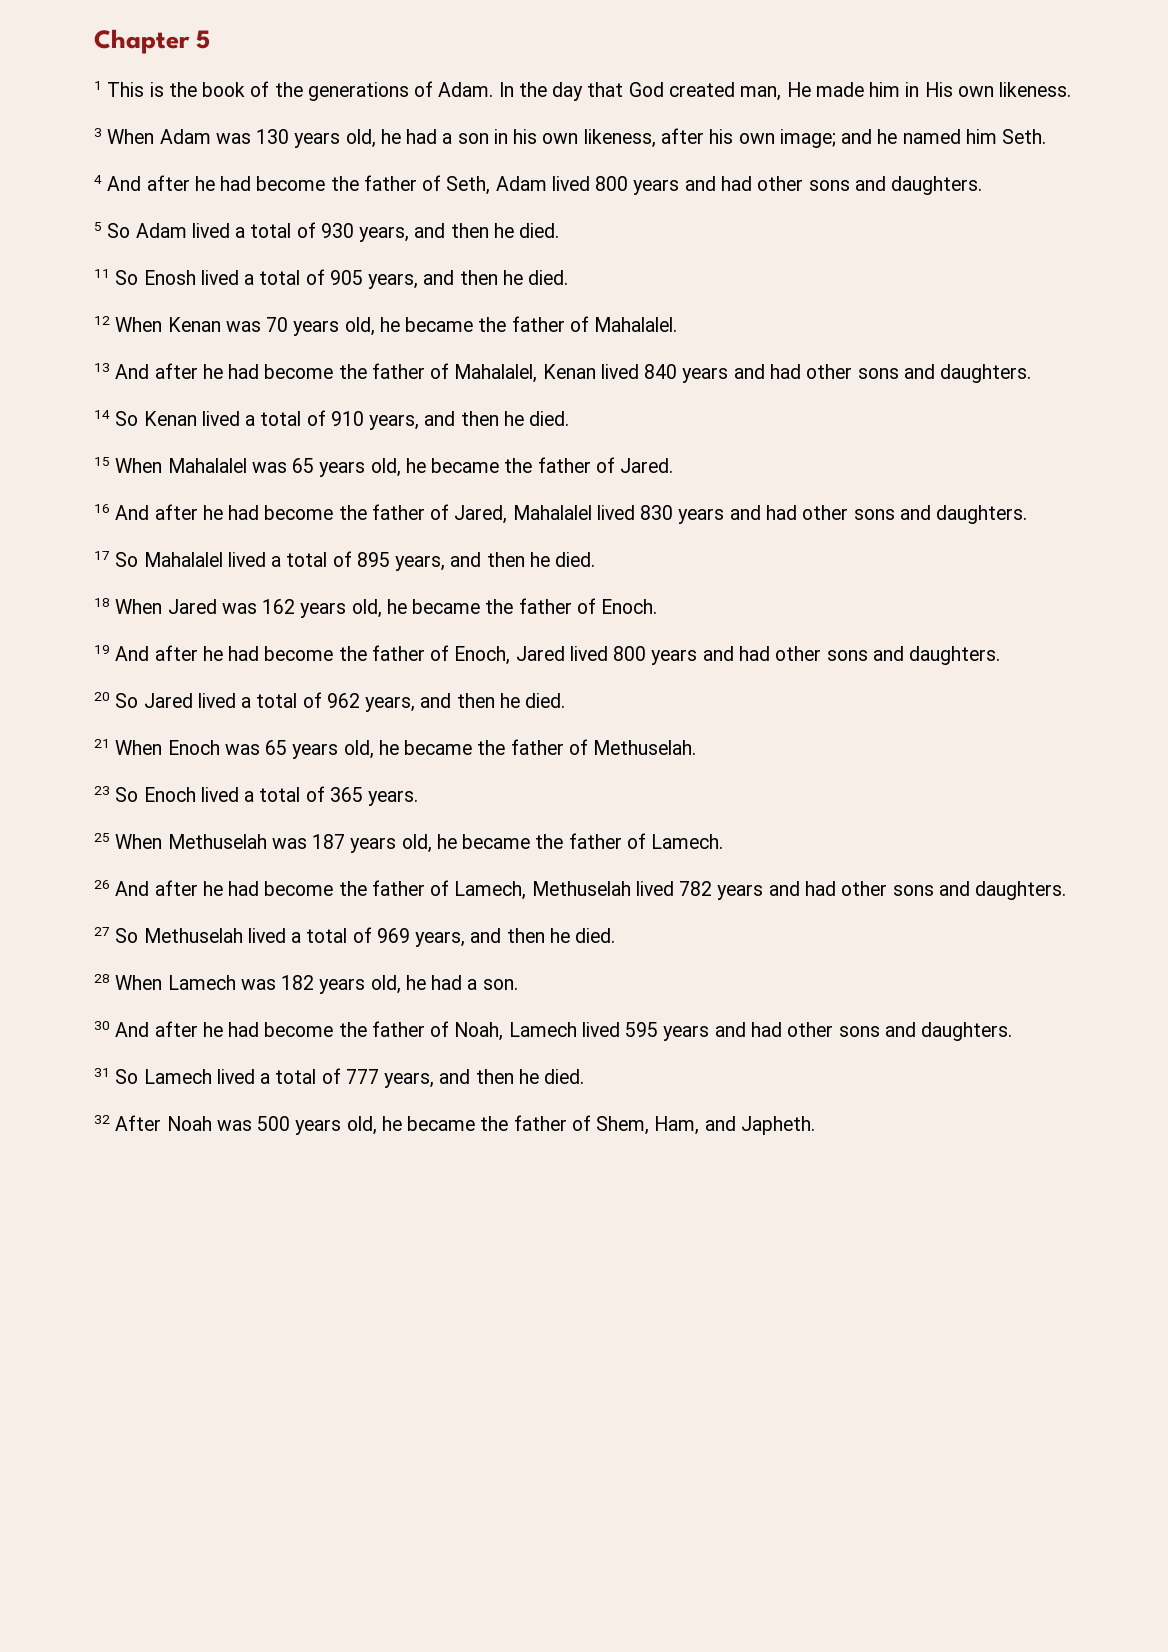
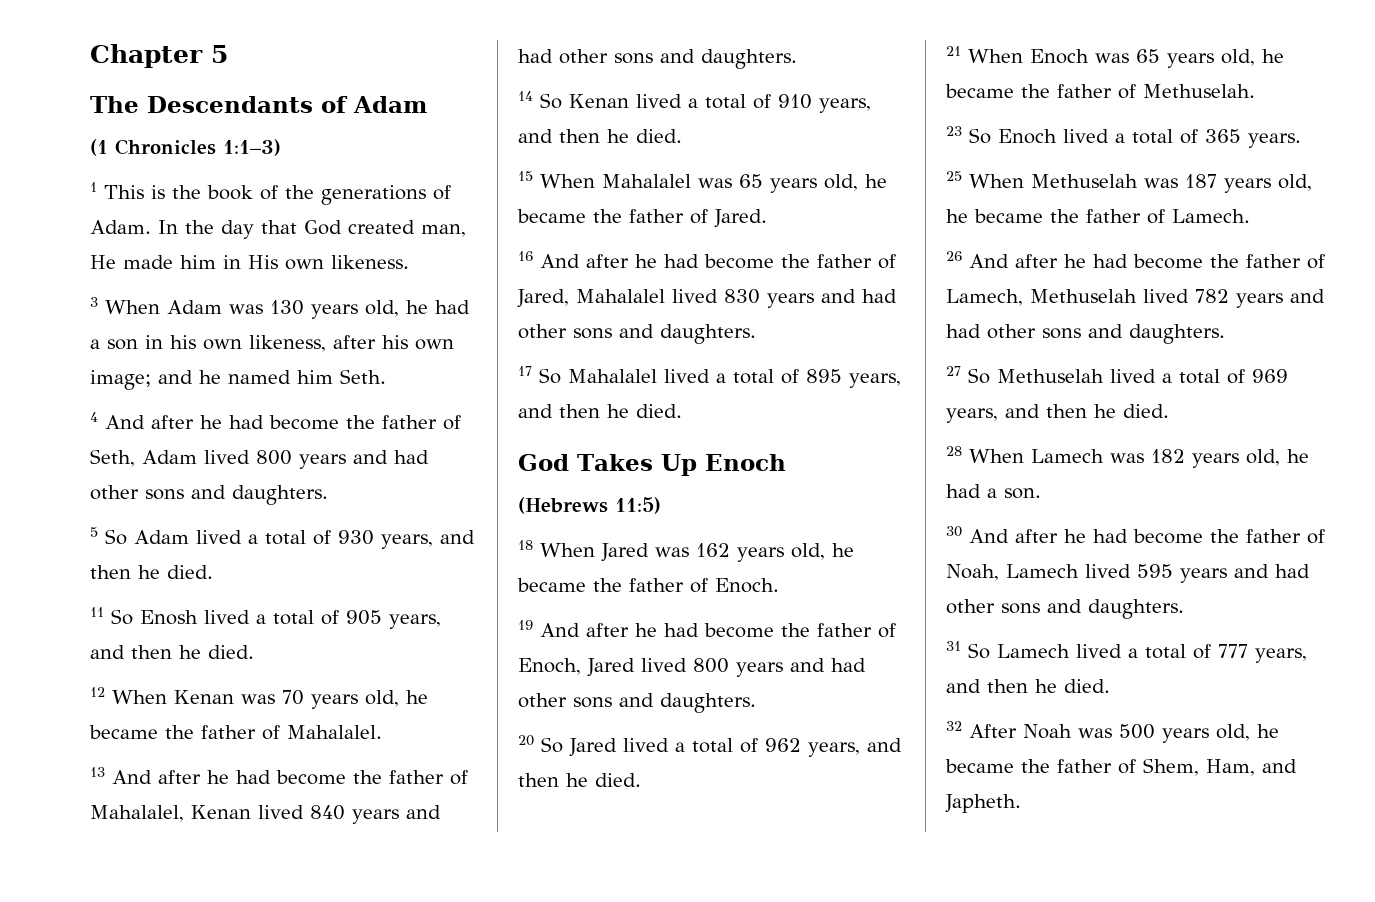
(211, 39) none -> [90,96,427,113] [90,139,281,156] // The Descendants of Adam // (1 Chronicles 1:1–3)
(596, 559) none -> [518,454,786,476] [518,497,661,514] // God Takes Up Enoch // (Hebrews 11:5)

